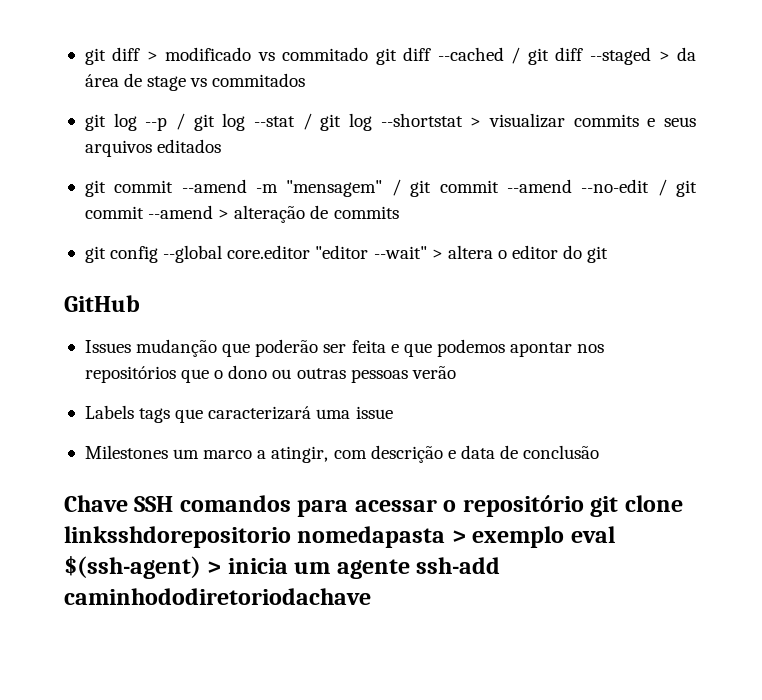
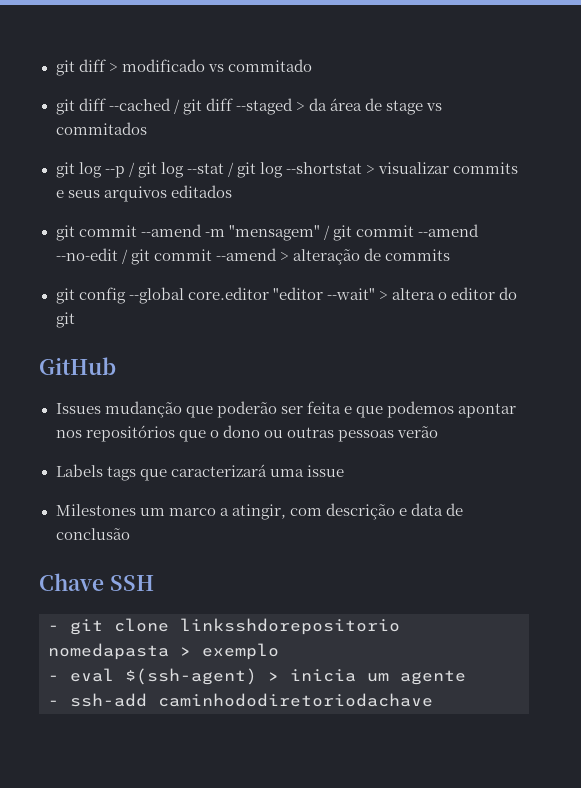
(369, 54) none -> (312, 65) //
[179,495,584,517] comandos para acessar o repositório -> [48,625,59,631] // -
(565, 537) none -> [48,675,59,681] // -
(410, 569) none -> [48,700,59,706] // -

